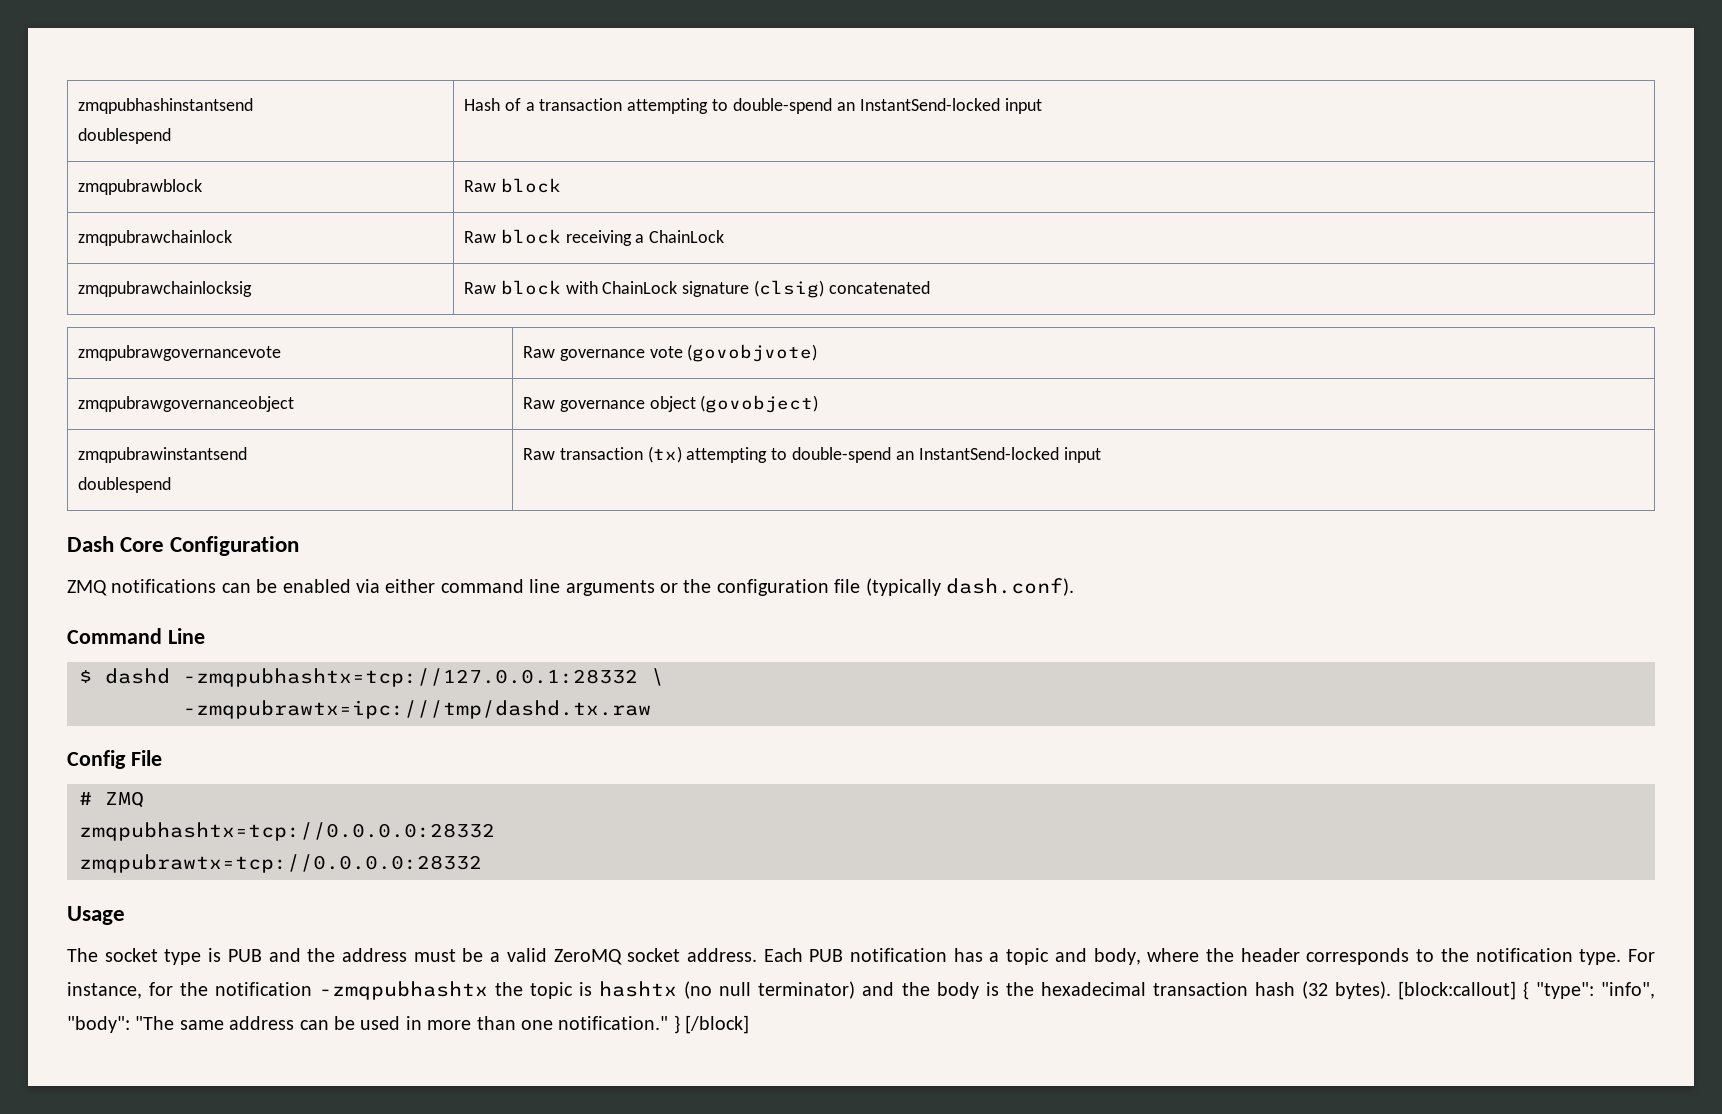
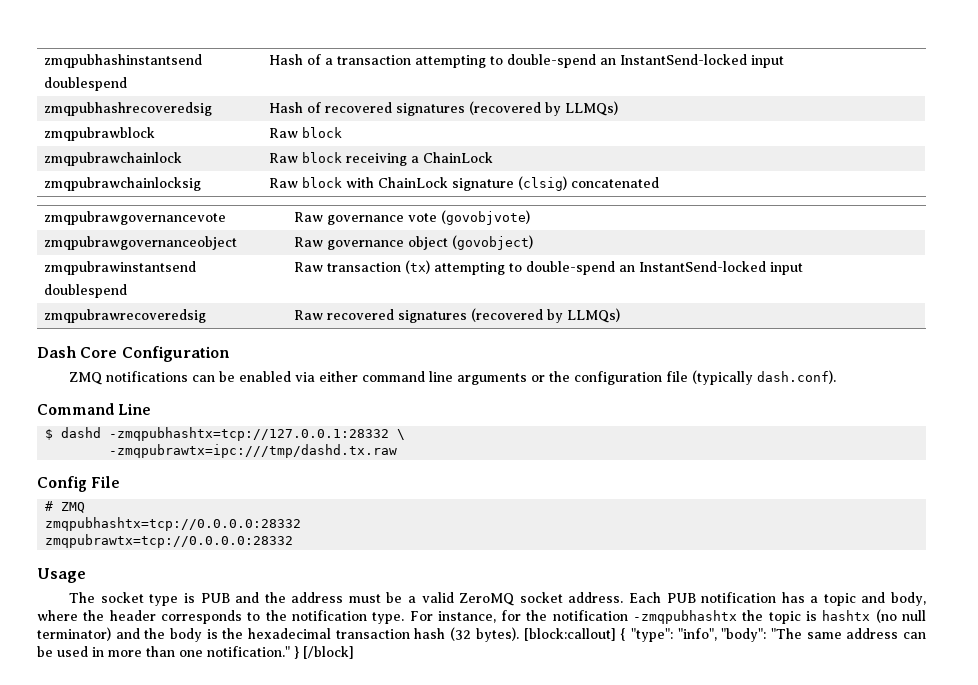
(1042, 106) none -> [44,102,213,116] [269,101,619,116] // zmqpubhashrecoveredsig | Hash of recovered signatures (recovered by LLMQs)
(1101, 455) none -> [44,309,207,323] [294,308,621,323] // zmqpubrawrecoveredsig | Raw recovered signatures (recovered by LLMQs)

